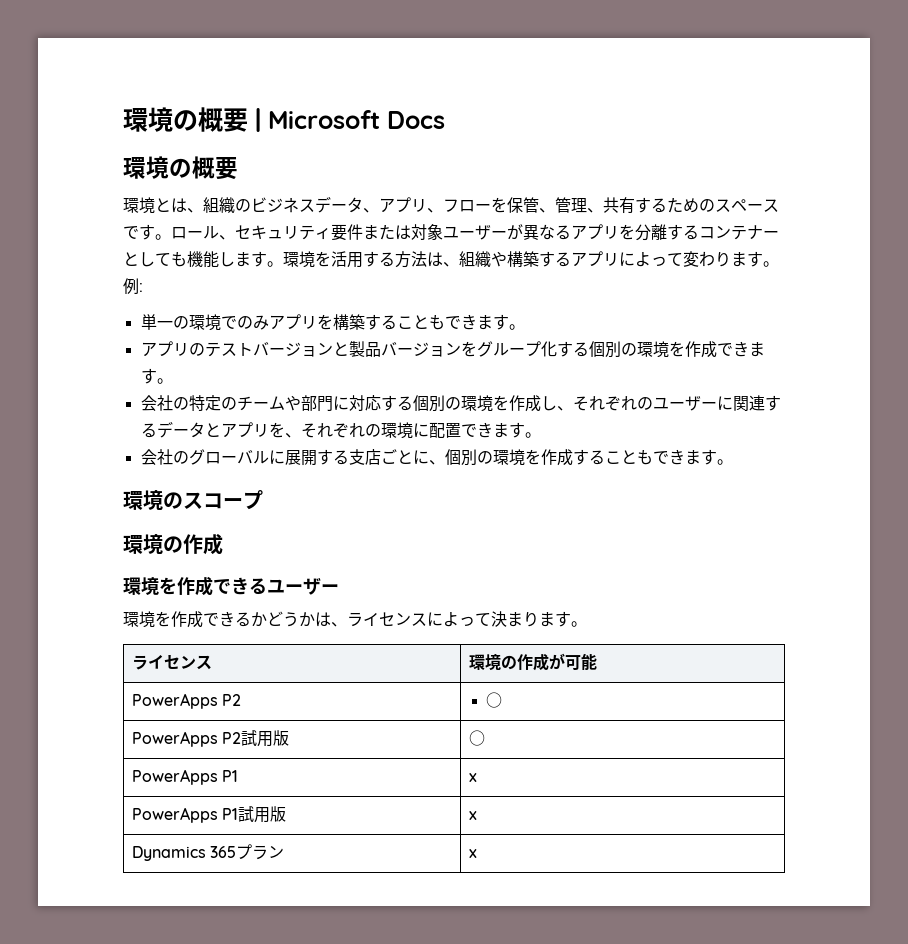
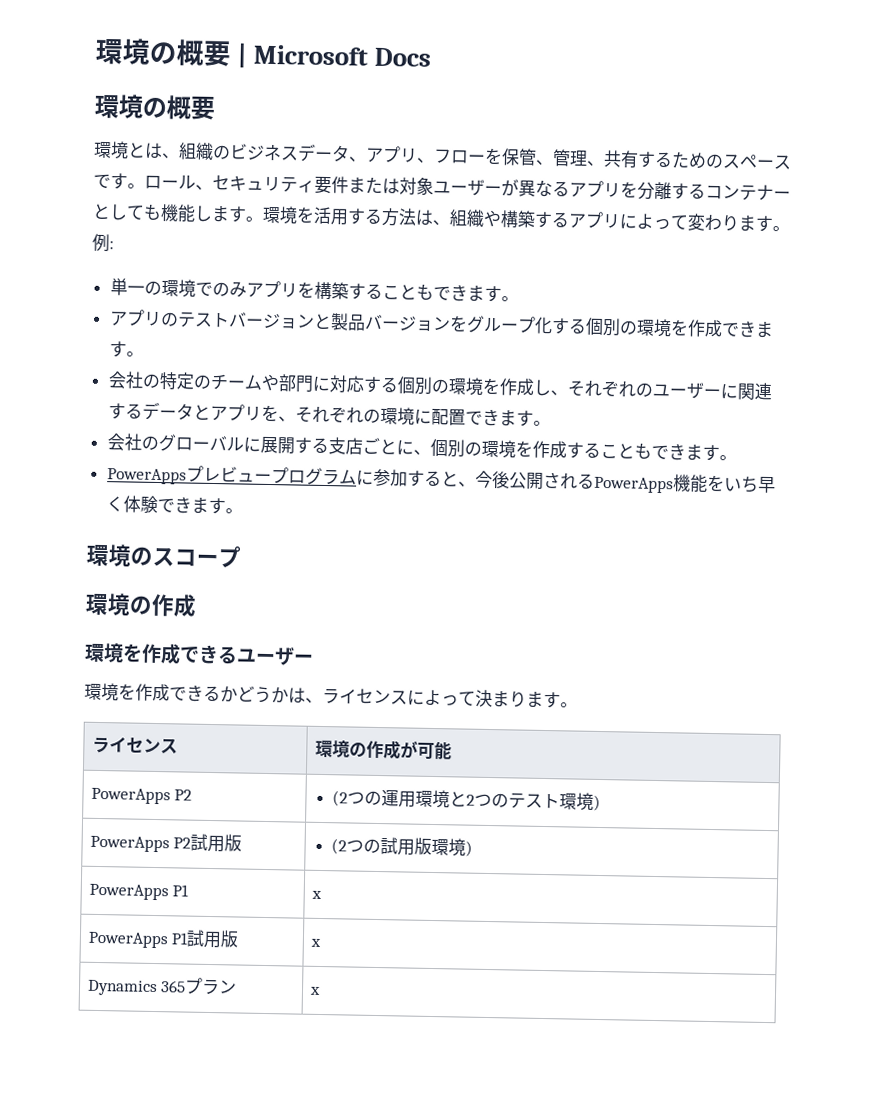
(733, 462) none -> [106,465,776,494] [105,495,243,515] // PowerAppsプレビュープログラムに参加すると、今後公開されるPowerApps機能をいち早く体験できます。
[486,692,503,708] [131,730,290,747] [468,730,485,746] ○ // PowerApps P2試用版 | ○ -> [332,789,602,812] [89,833,243,853] [331,837,474,857] (2つの運用環境と2つのテスト環境) // PowerApps P2試用版 | (2つの試用版環境)

